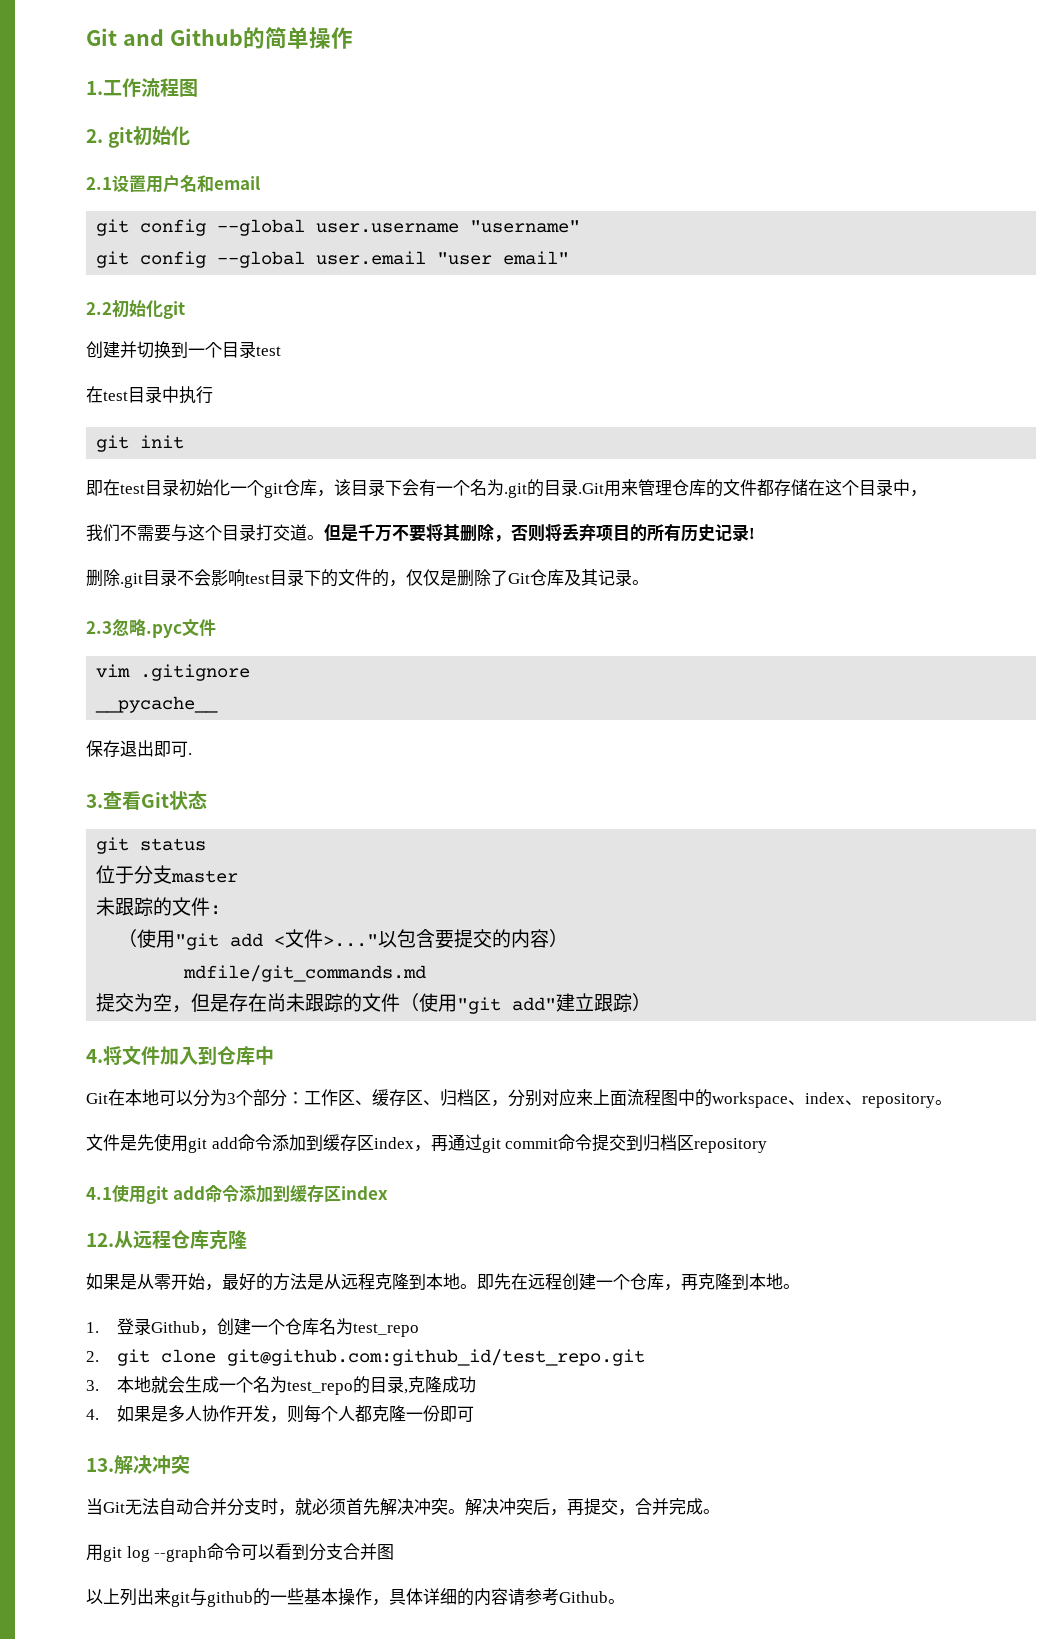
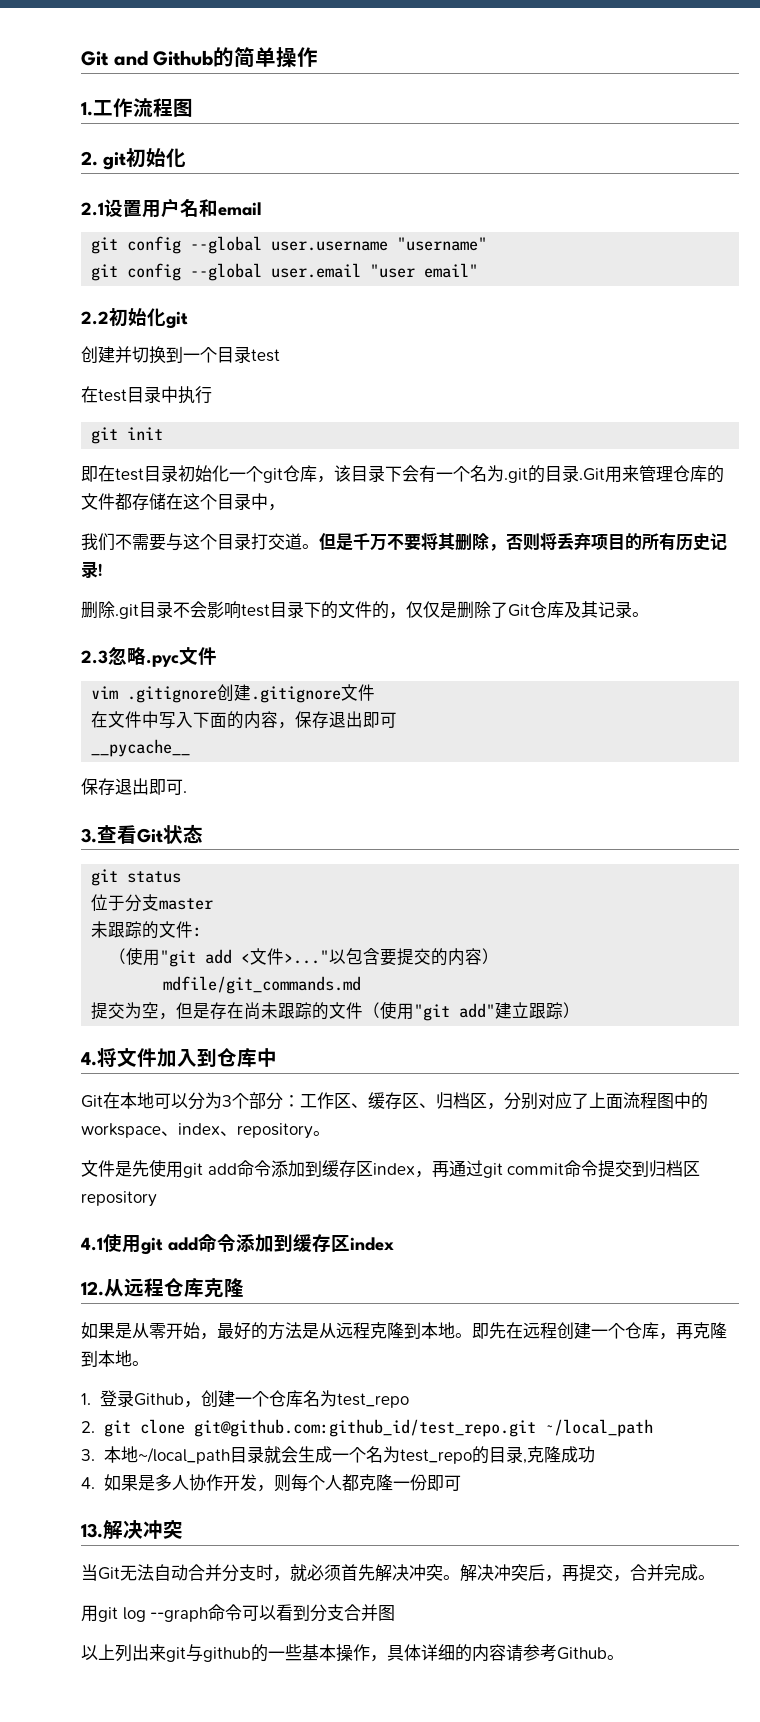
(251, 672) none -> [217,684,376,703] [91,711,398,729] 创建.gitignore文件 // 在文件中写入下面的内容，保存退出即可
[576,1089,593,1106] 来 -> [572,1093,589,1109] 了
(645, 1357) none -> [544,1419,653,1437] ~/local_path
(151, 1384) none -> [137,1446,264,1464] ~/local_path目录

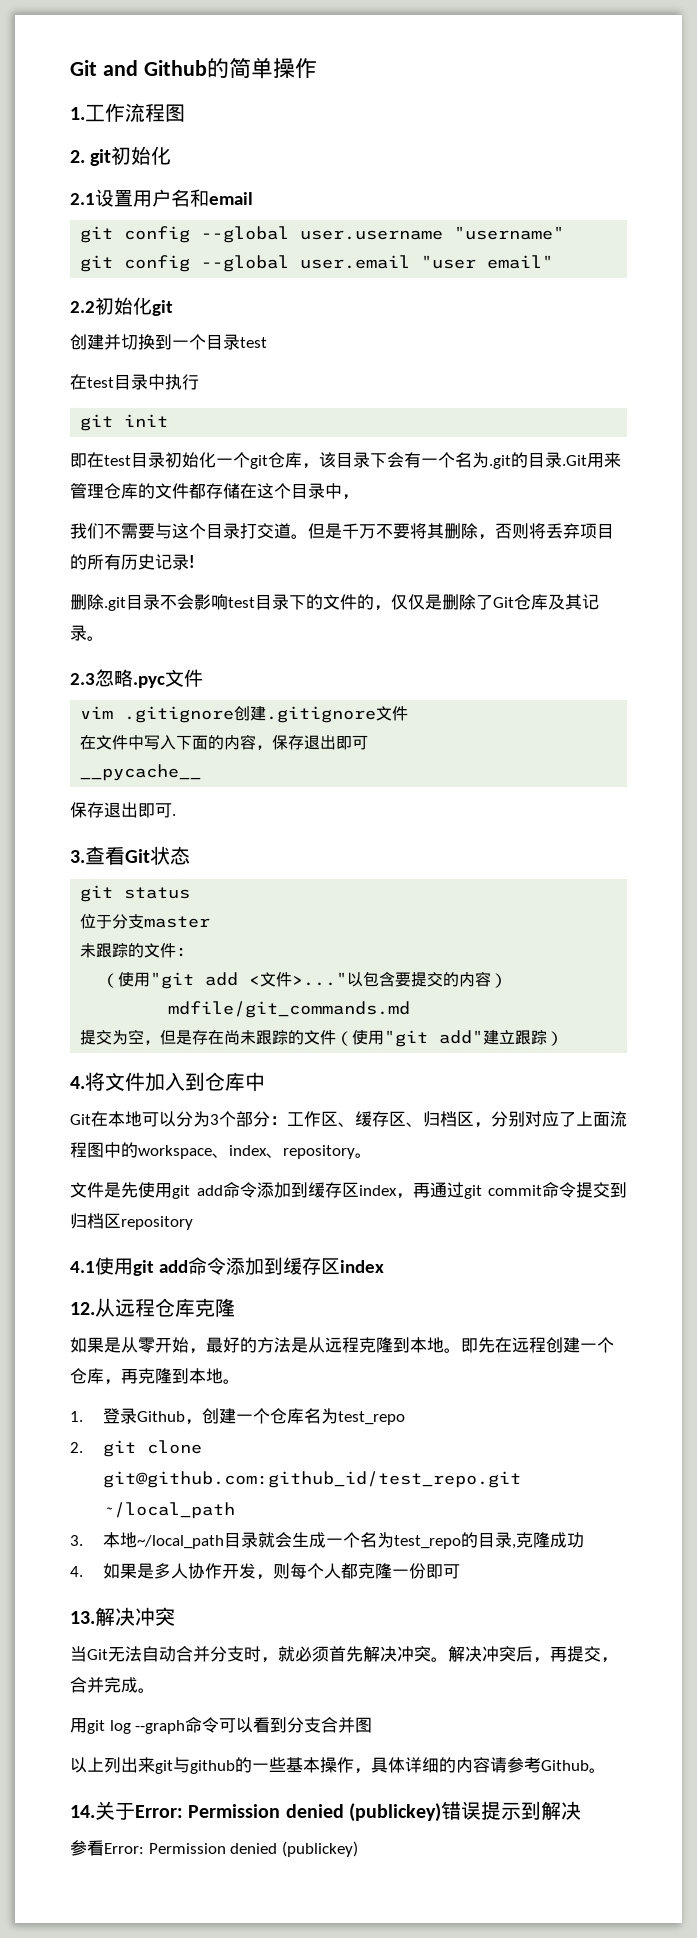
(624, 1657) none -> [70,1801,582,1822] [70,1840,358,1857] // 14.关于Error: Permission denied (publickey)错误提示到解决 // 参看Error: Permission denied (publickey)

